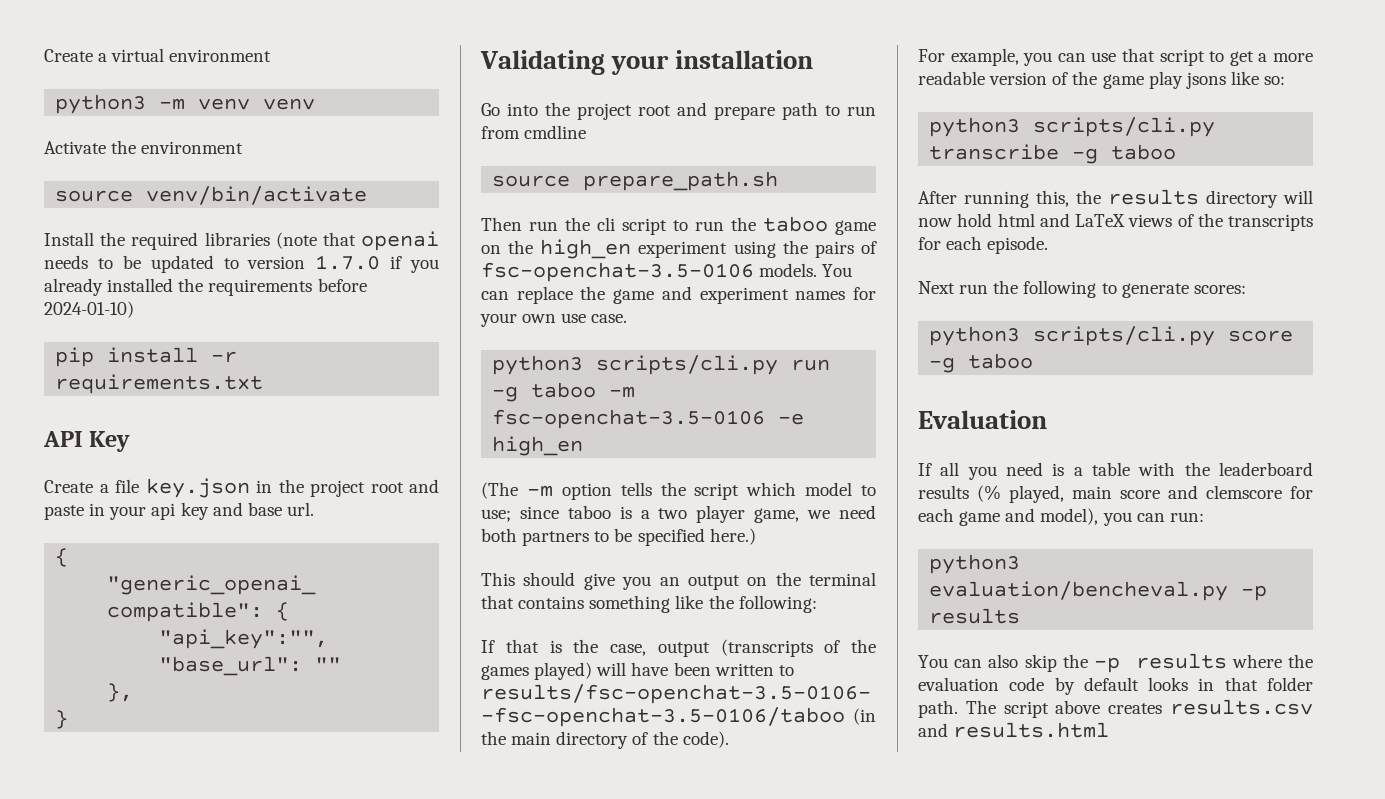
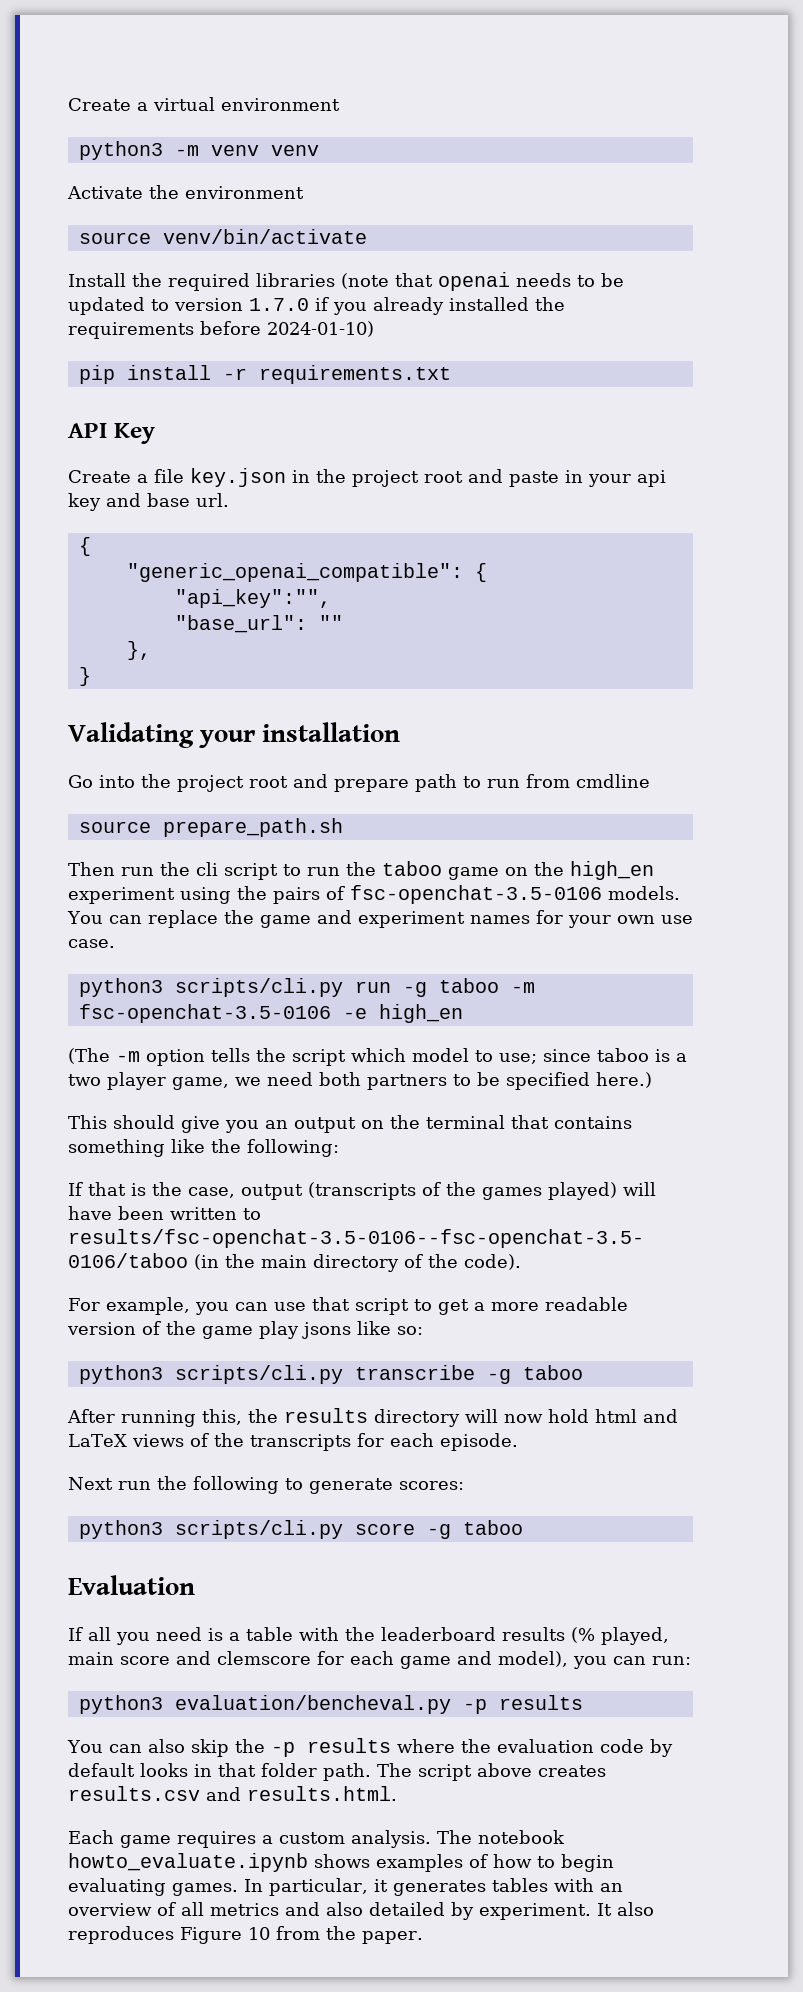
[953,722,1110,738] results.html -> [247,1786,397,1801] [68,1830,565,1848] [68,1853,614,1872] [68,1878,623,1896] [68,1902,654,1920] [68,1926,423,1944] results.html. // Each game requires a custom analysis. The notebook howto_evaluate.ipynb shows examples of how to begin evaluating games. In particular, it generates tables with an overview of all metrics and also detailed by experiment. It also reproduces Figure 10 from the paper.

